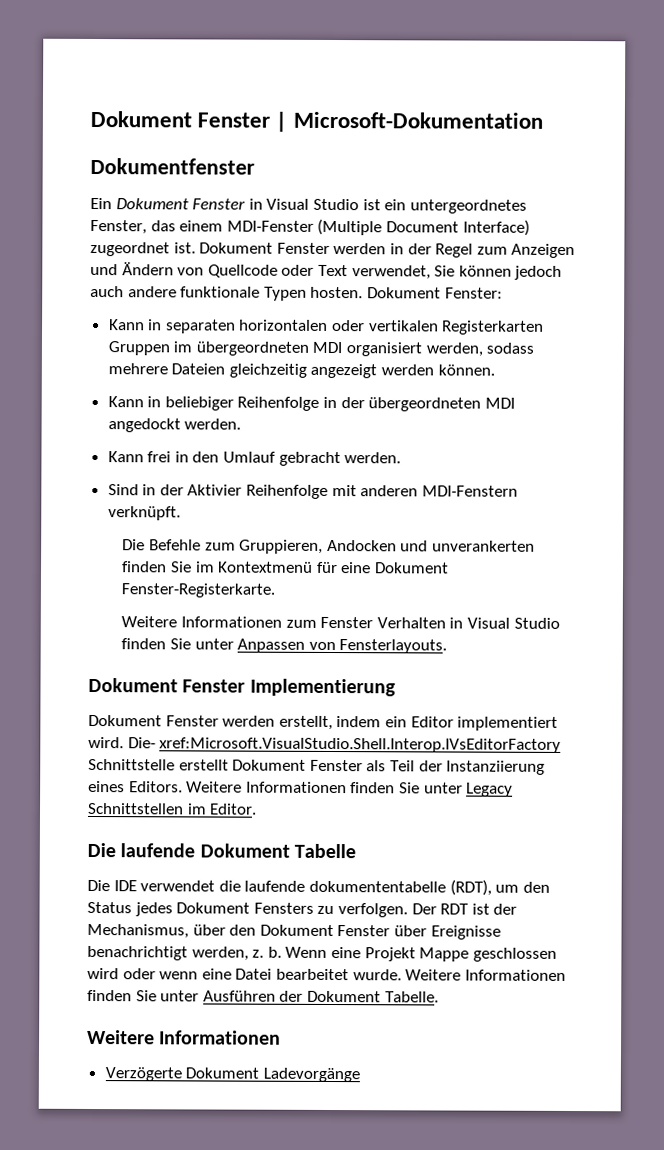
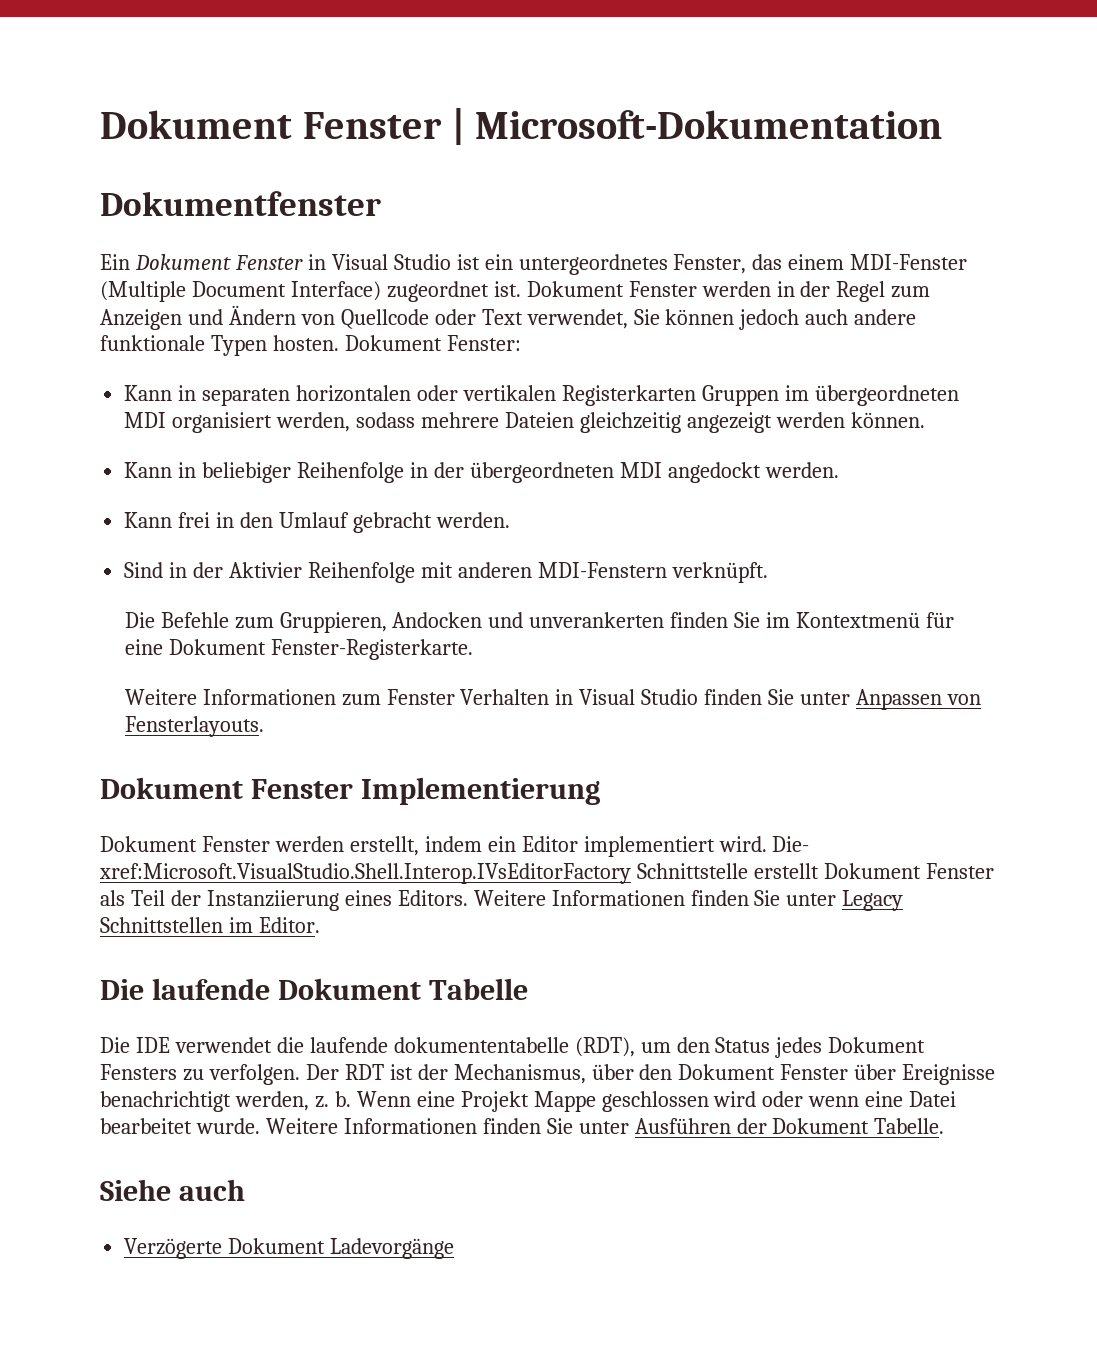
[87,1029,282,1045] Weitere Informationen -> [100,1179,245,1201] Siehe auch

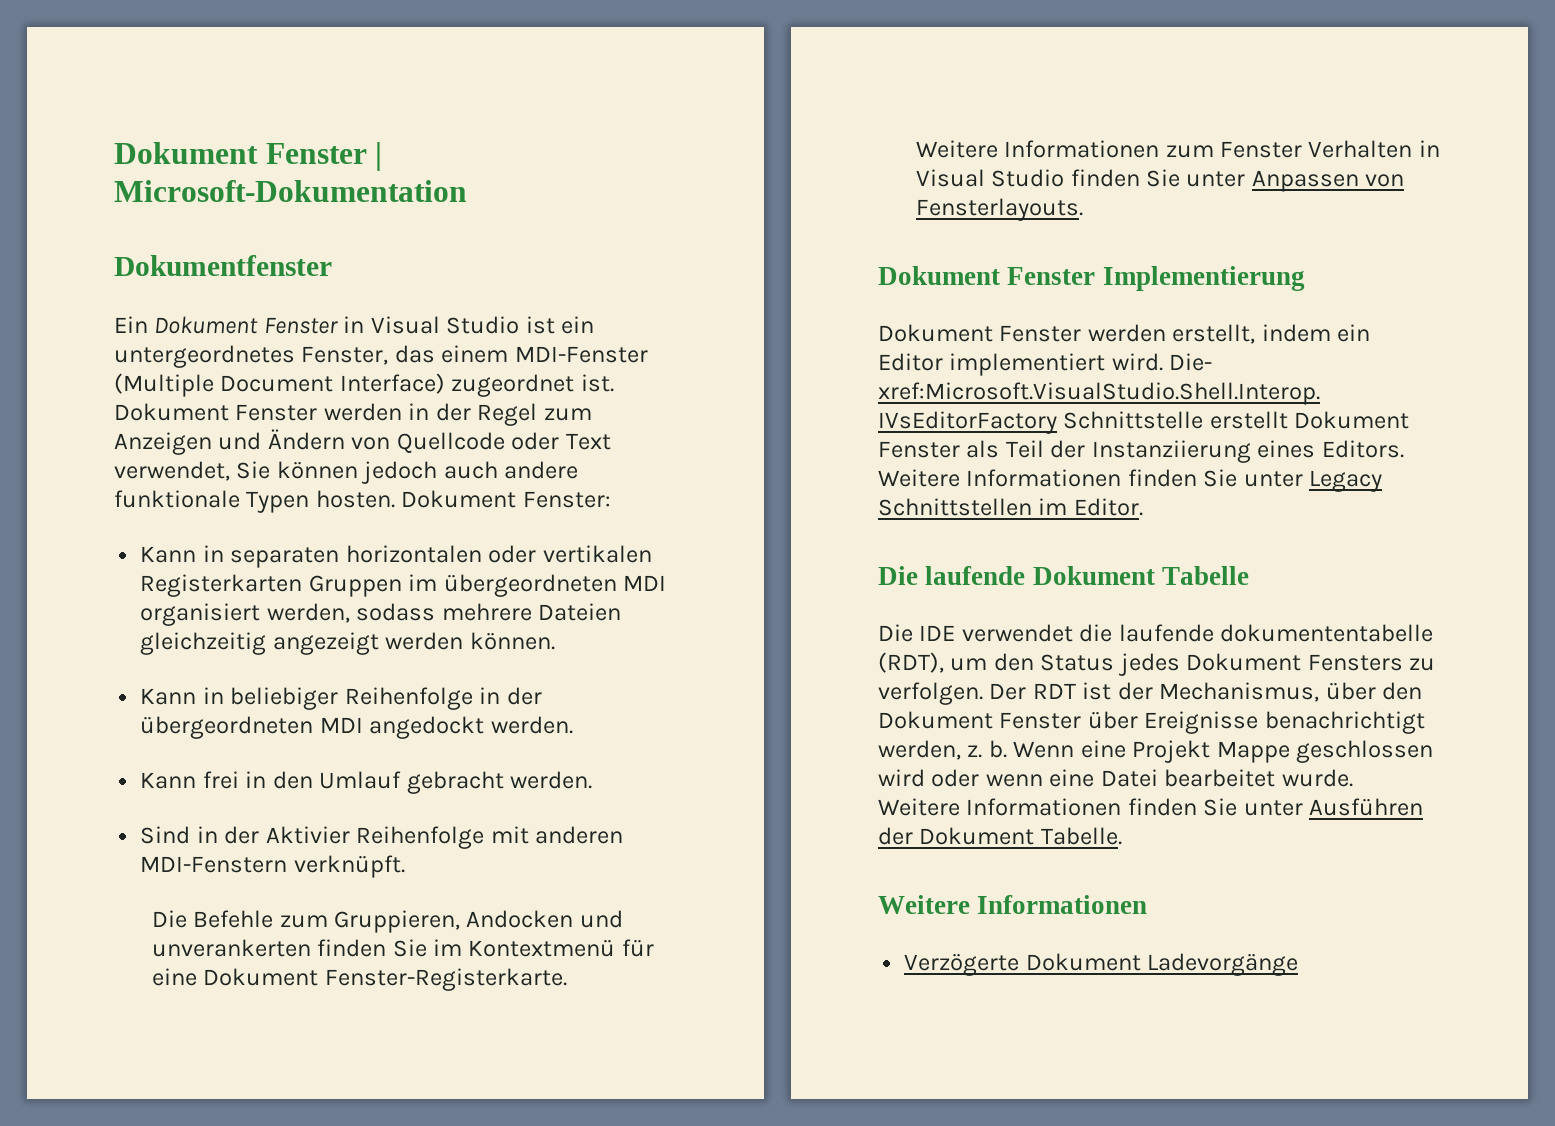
[100,1179,245,1201] Siehe auch -> [878,895,1148,914] Weitere Informationen

